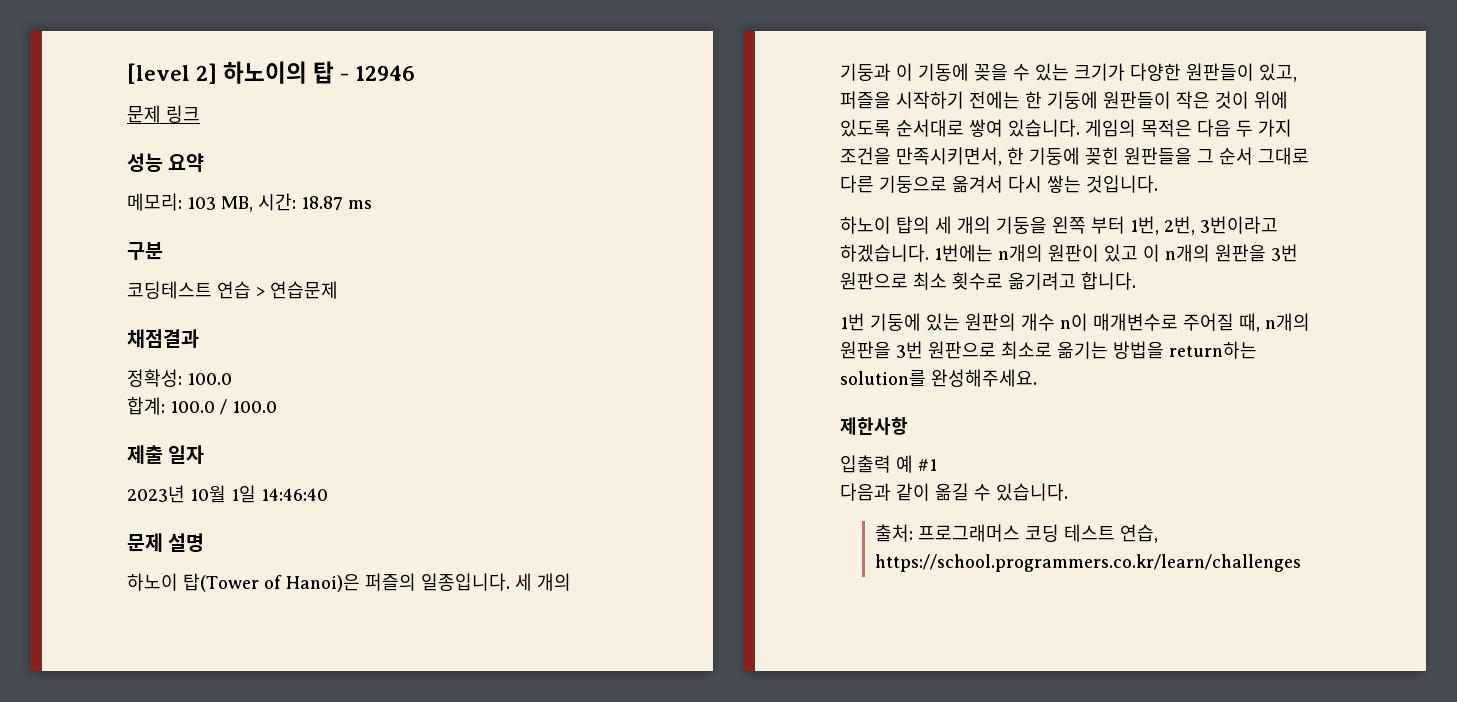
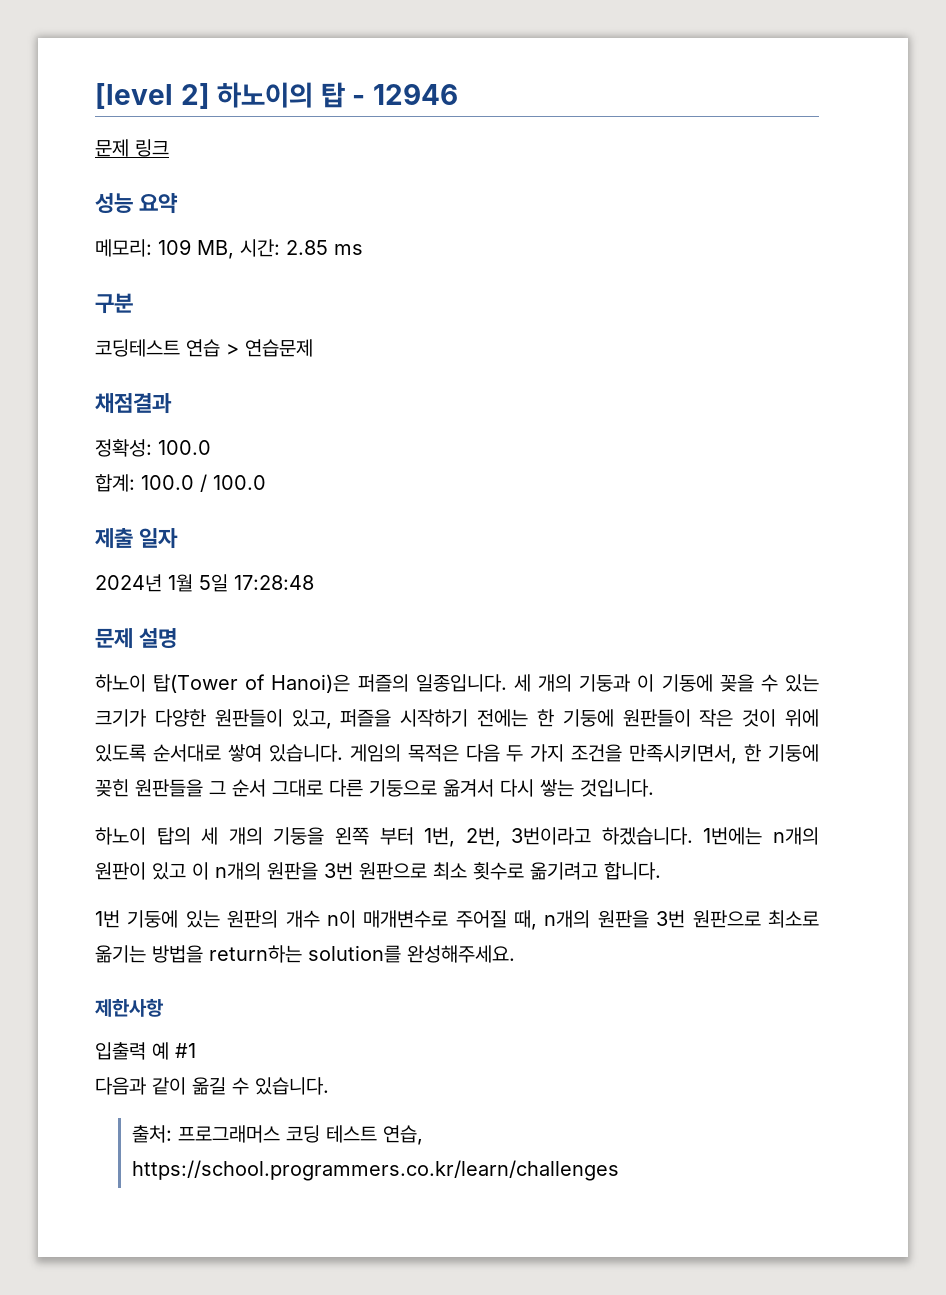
[187,197,216,210] 103 -> [158,239,191,255] 109
[301,196,343,210] 18.87 -> [286,240,328,255] 2.85
[127,485,328,503] 2023년 10월 1일 14:46:40 -> [95,574,314,592] 2024년 1월 5일 17:28:48

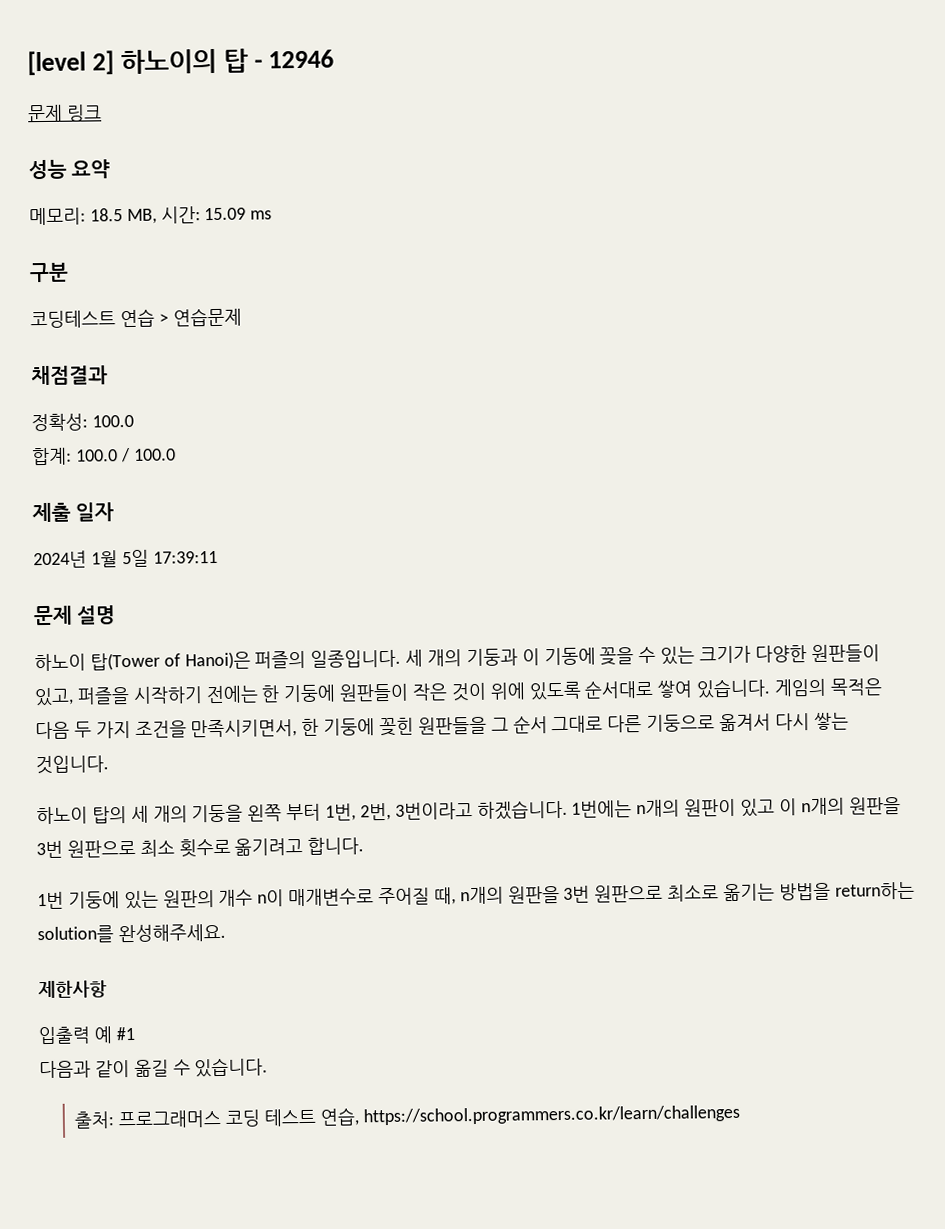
[158,239,191,255] 109 -> [89,208,123,222] 18.5
[286,240,328,255] 2.85 -> [204,207,247,221] 15.09
[234,575,314,590] 17:28:48 -> [152,550,218,564] 17:39:11

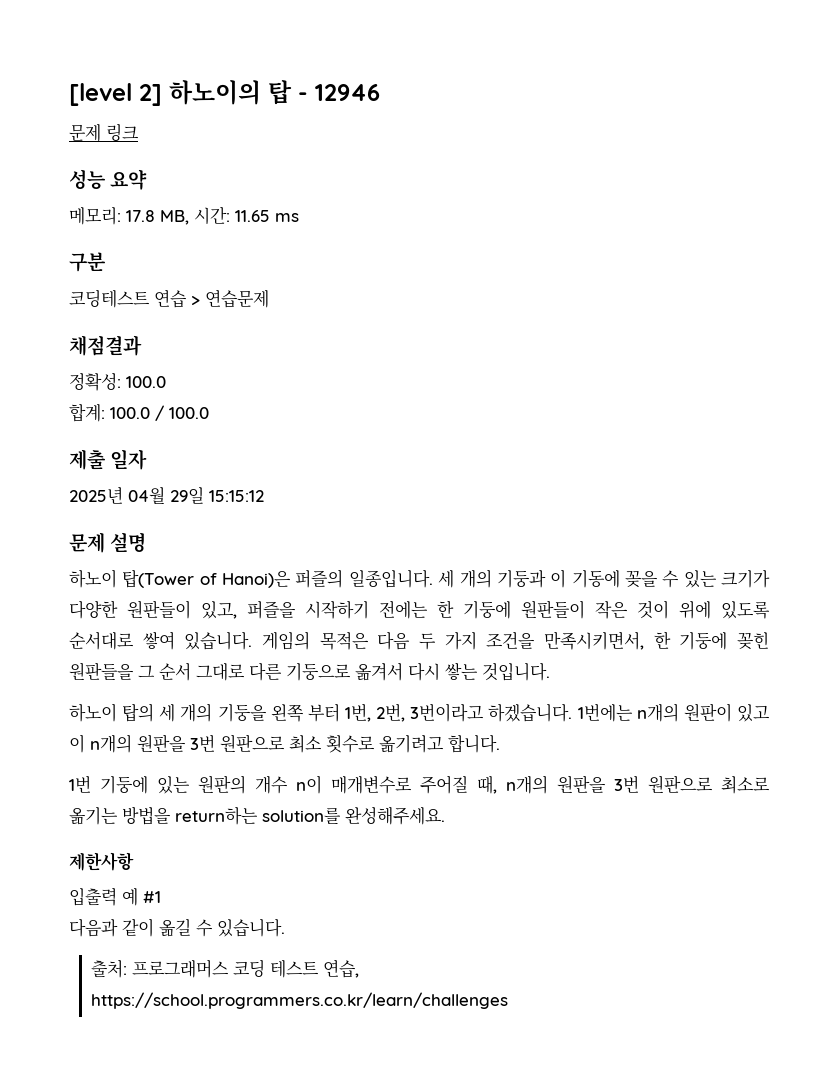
[89,208,123,222] 18.5 -> [126,210,155,222] 17.8
[204,207,247,221] 15.09 -> [235,210,270,222] 11.65
[33,549,218,569] 2024년 1월 5일 17:39:11 -> [69,487,264,504] 2025년 04월 29일 15:15:12

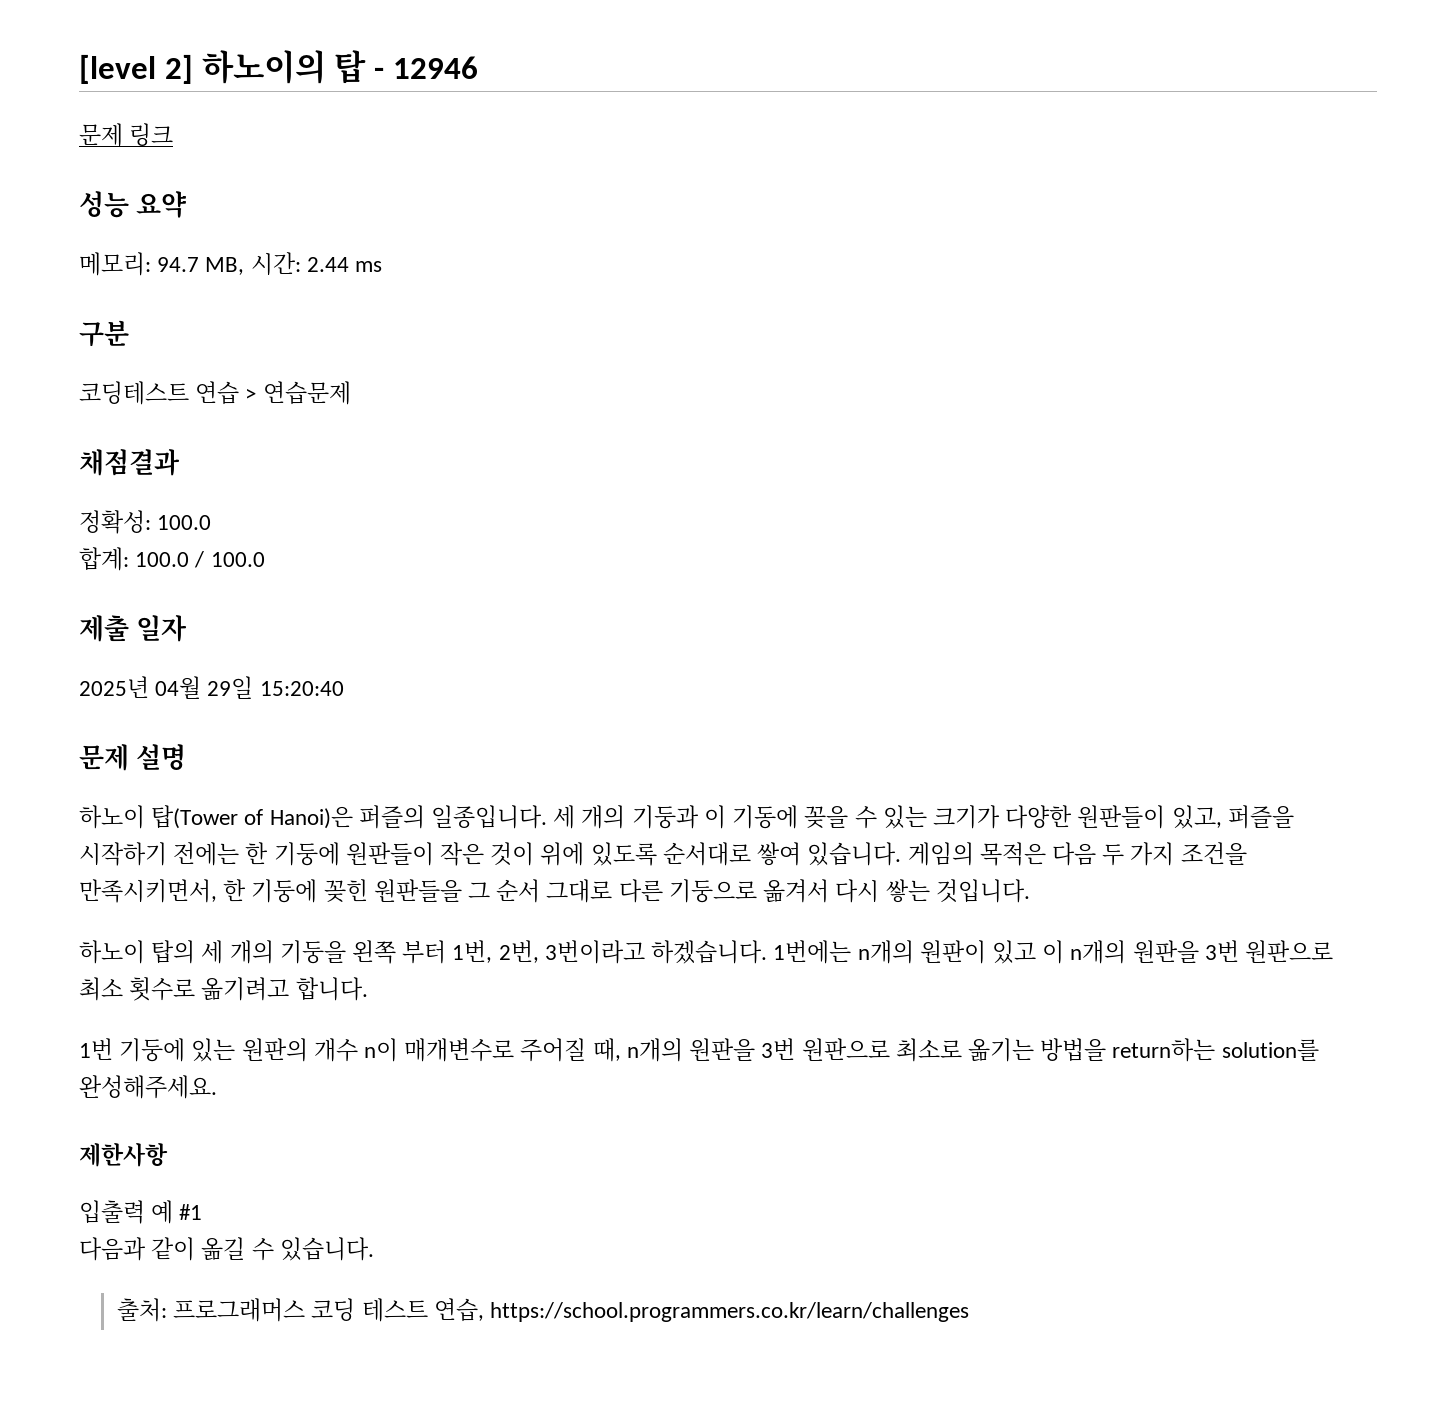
[126,210,155,222] 17.8 -> [157,257,200,272] 94.7
[235,210,270,222] 11.65 -> [306,257,349,272] 2.44
[209,490,264,502] 15:15:12 -> [259,681,344,696] 15:20:40

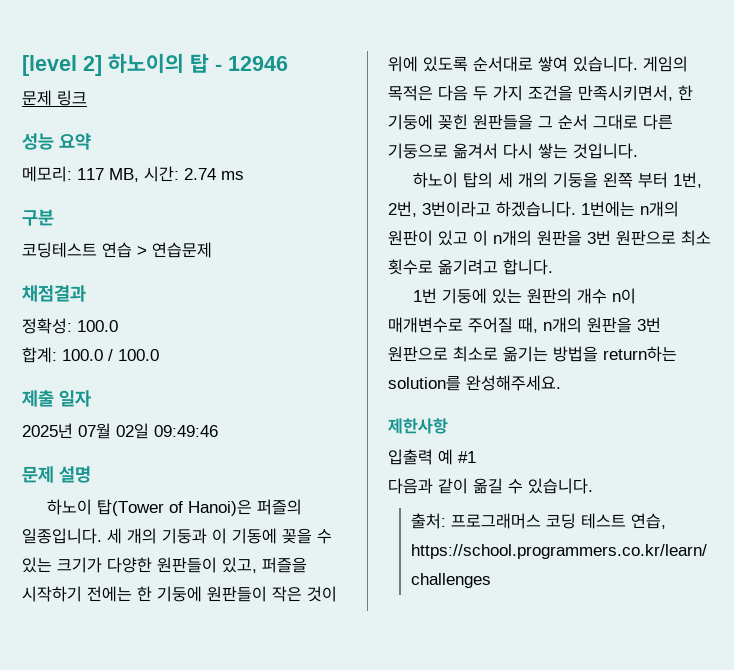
[157,257,200,272] 94.7 -> [77,168,104,180] 117
[306,257,349,272] 2.44 -> [184,168,216,180] 2.74
[155,676,344,699] 04월 29일 15:20:40 -> [78,423,218,439] 07월 02일 09:49:46

